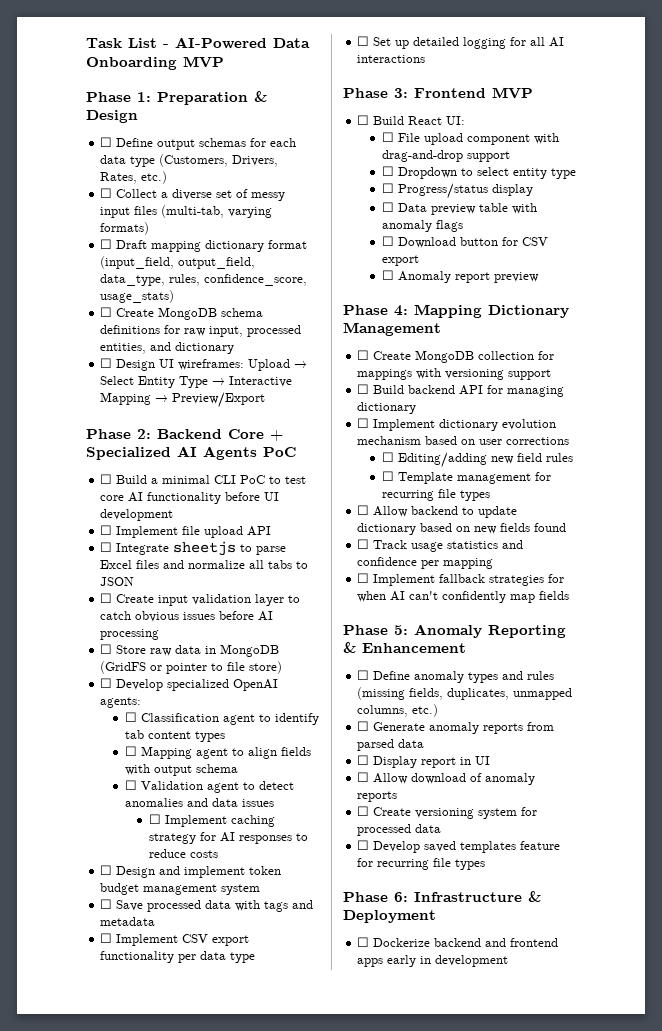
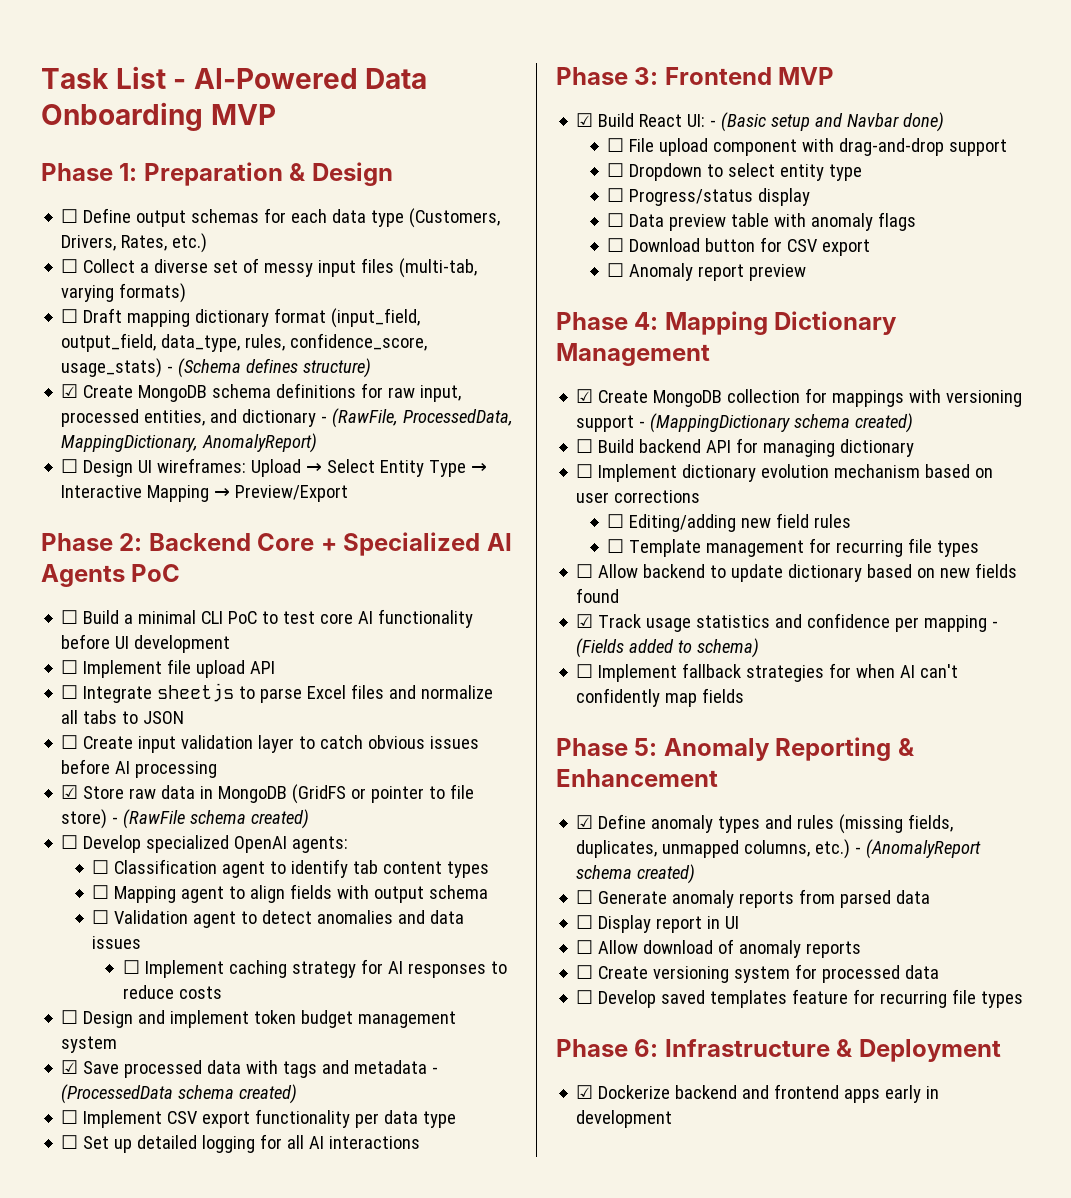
[100,307,113,317] // ☐ -> [167,358,372,378] [61,384,79,398] - (Schema defines structure) // ☑
(235, 348) none -> [321,408,514,428] [61,433,318,453] - (RawFile, ProcessedData, MappingDictionary, AnomalyReport)
[100,644,113,654] ☐ -> [61,785,79,799] ☑
(283, 667) none -> [112,809,310,829] - (RawFile schema created)
[100,899,113,909] ☐ -> [61,1060,79,1074] ☑
(156, 921) none -> [432,1067,439,1074] [61,1084,298,1104] - (ProcessedData schema created)
[357,115,370,125] ☐ -> [576,113,594,127] ☑
(466, 120) none -> [710,112,945,132] - (Basic setup and Navbar done)
[357,350,370,360] ☐ -> [576,389,594,403] ☑
(552, 374) none -> [639,413,914,433] - (MappingDictionary schema created)
[357,539,370,549] ☐ -> [576,614,594,628] ☑
(494, 563) none -> [992,621,999,628] [576,638,760,658] - (Fields added to schema)
[357,670,370,680] ☐ -> [576,815,594,829] ☑
(439, 710) none -> [855,839,982,859] [576,864,696,884] - (AnomalyReport schema created)
[357,937,370,947] ☐ -> [576,1085,594,1099] ☑

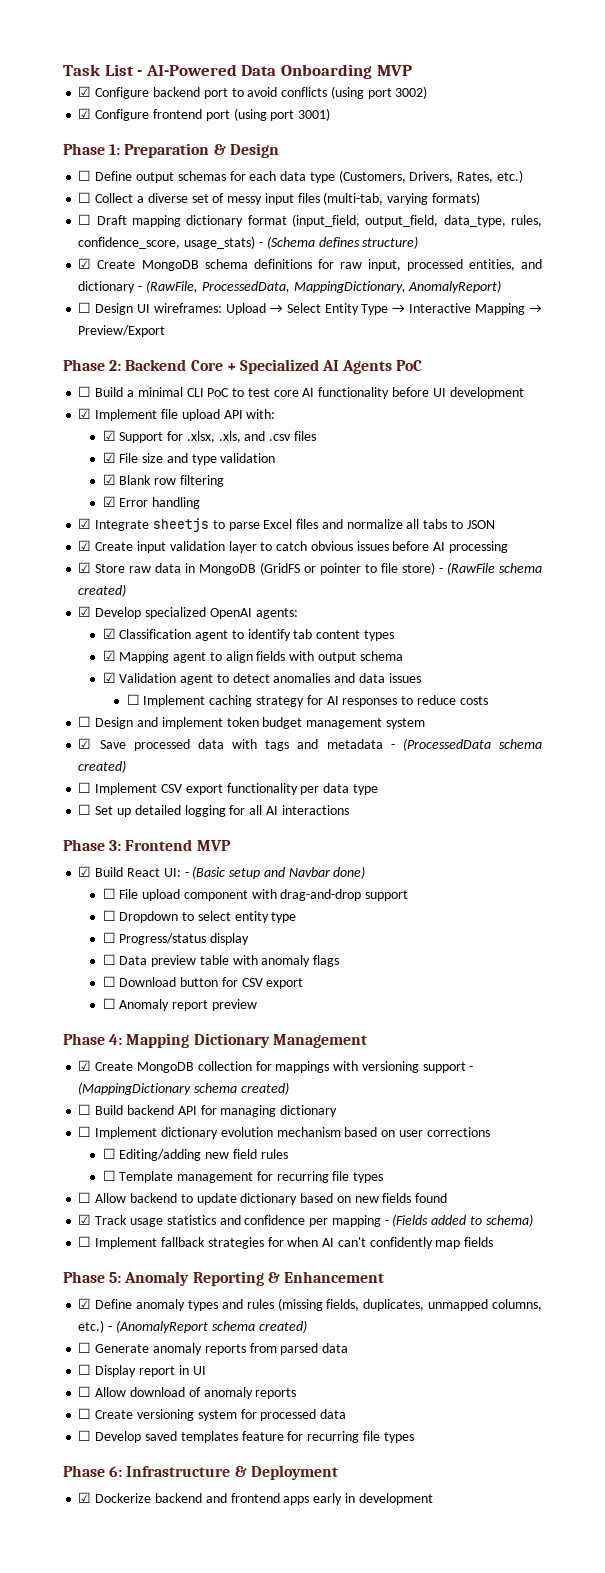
(276, 114) none -> [78,86,428,99] [78,108,331,121] // ☑ Configure backend port to avoid conflicts (using port 3002) // ☑ Configure frontend port (using port 3001)
[61,660,79,674] ☐ -> [78,408,92,419] ☑
[61,685,79,699] // ☐ -> [246,409,276,419] [102,430,317,443] [102,452,276,465] [102,474,224,487] [102,496,201,509] [78,518,92,529] with: // ☑ Support for .xlsx, .xls, and .csv files // ☑ File size and type validation // ☑ Blank row filtering // ☑ Error handling // ☑
[61,735,79,749] ☐ -> [78,540,92,551] ☑
[61,835,79,849] ☐ -> [78,606,92,617] ☑
[92,860,110,874] ☐ -> [102,628,116,639] ☑
[92,885,110,899] ☐ -> [102,650,116,661] ☑
[92,910,110,924] ☐ -> [102,672,116,683] ☑

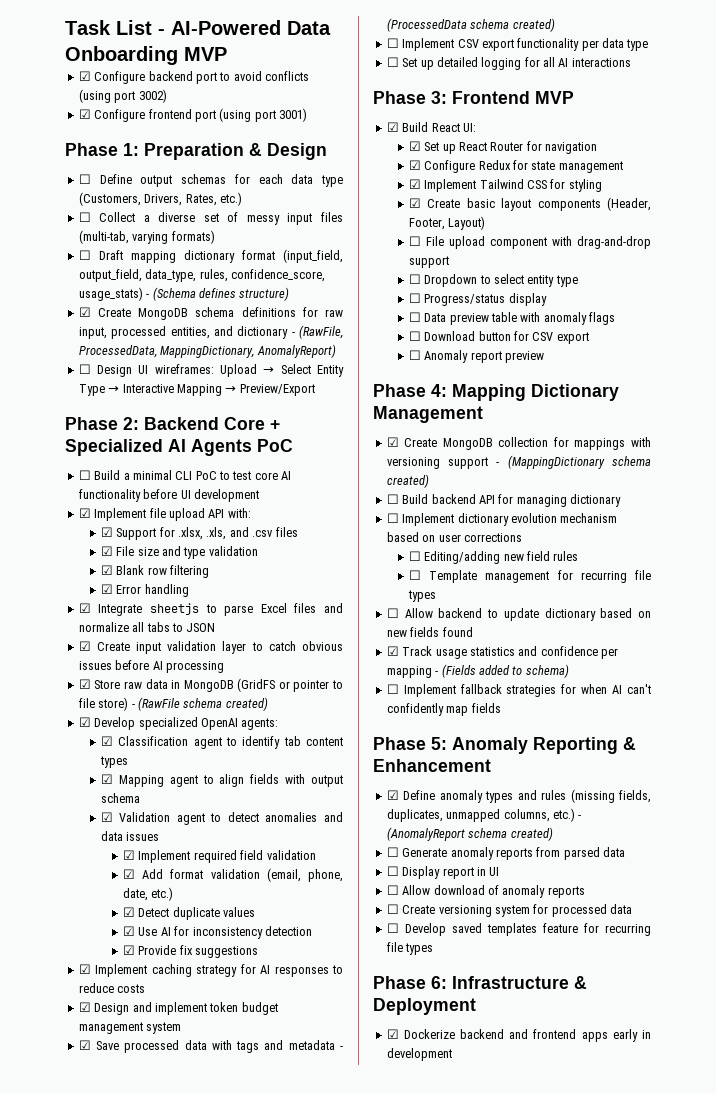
[126,694,140,705] ☐ -> [123,850,316,863] [123,868,343,882] [123,887,174,901] [123,907,256,920] [123,926,312,939] [123,945,259,958] [78,964,91,974] ☑ Implement required field validation // ☑ Add format validation (email, phone, date, etc.) // ☑ Detect duplicate values // ☑ Use AI for inconsistency detection // ☑ Provide fix suggestions // ☑
[78,716,92,727] ☐ -> [78,1002,91,1012] ☑
[184,866,366,879] - (Basic setup and Navbar done) -> [408,141,598,154] [408,160,623,173] [408,179,602,192] [408,197,651,211] [408,216,486,230] // ☑ Set up React Router for navigation // ☑ Configure Redux for state management // ☑ Implement Tailwind CSS for styling // ☑ Create basic layout components (Header, Footer, Layout)

